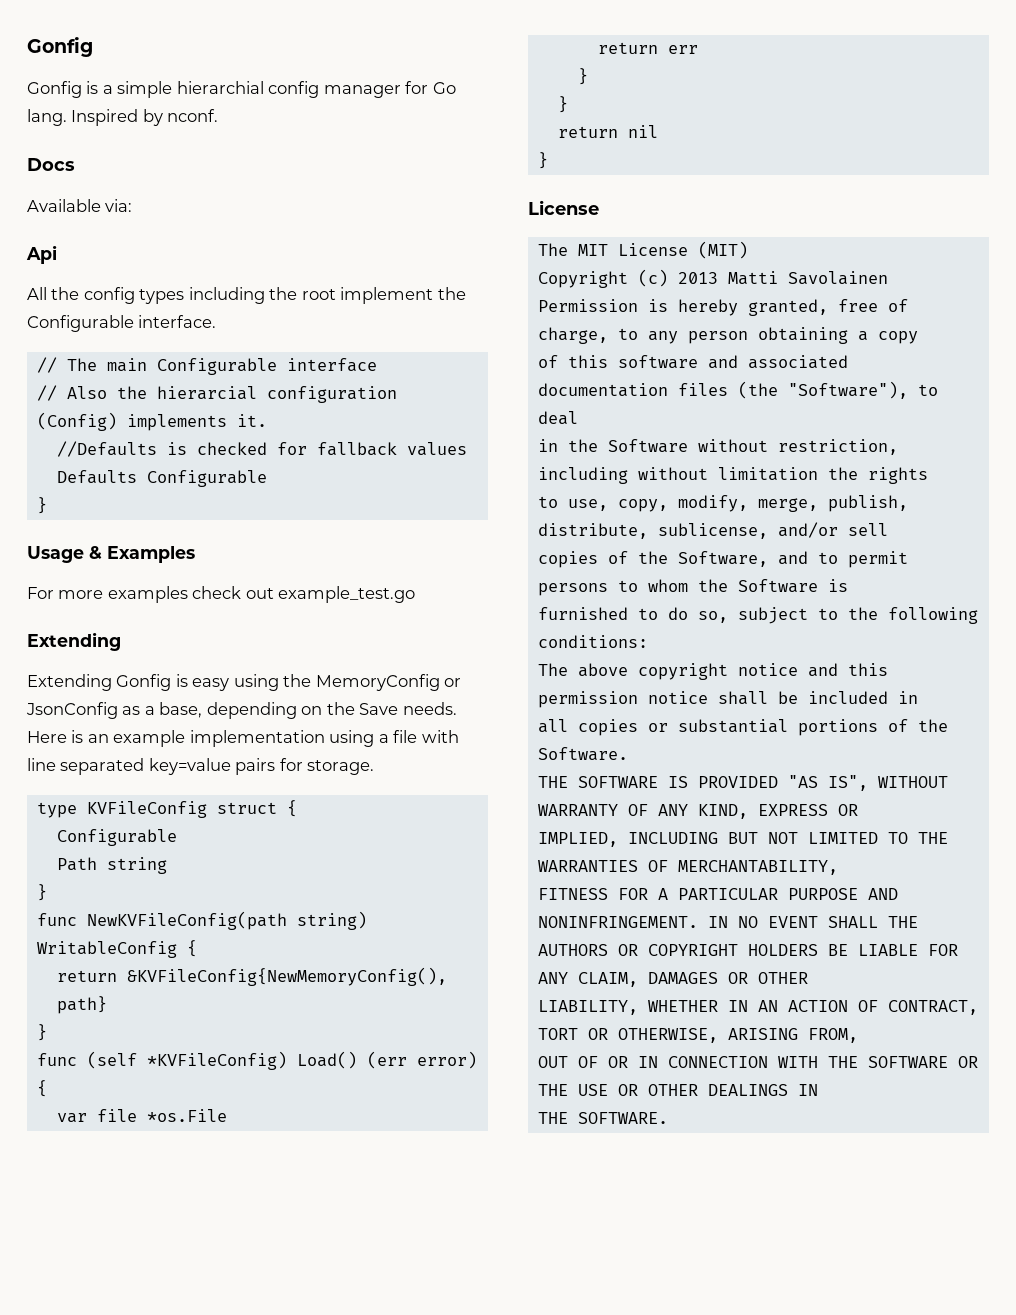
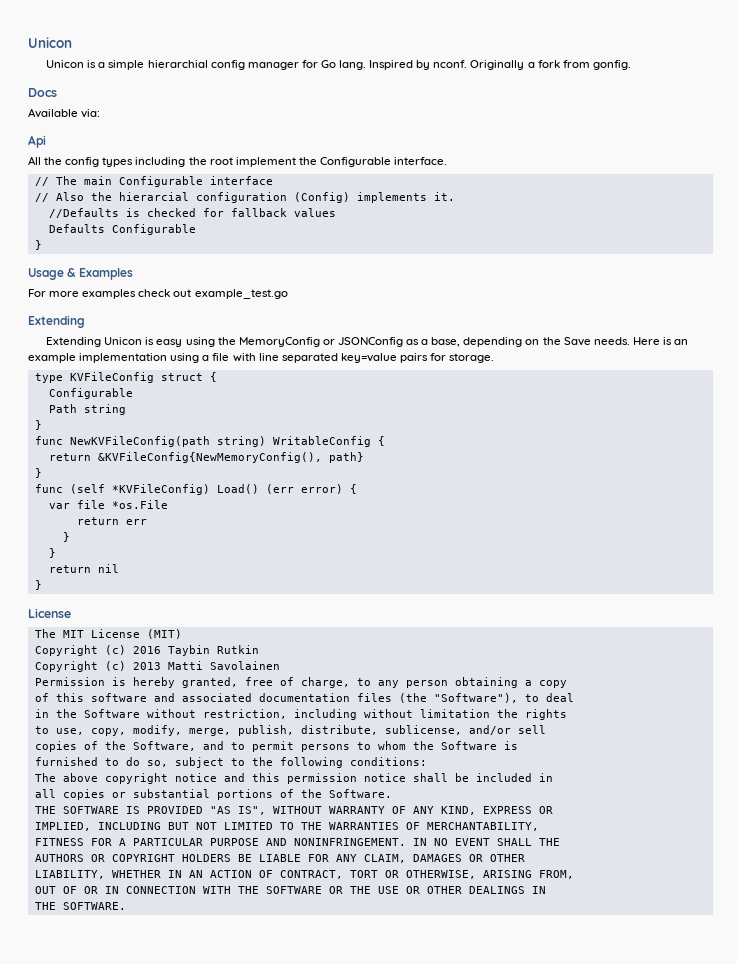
[27,37,93,57] [27,81,82,98] Gonfig // Gonfig -> [28,37,72,48] [46,60,85,68] Unicon // Unicon
(219, 115) none -> [470,60,631,70] Originally a fork from gonfig.
[116,674,172,691] Gonfig -> [104,337,143,345] Unicon
[26,702,118,719] JsonConfig -> [337,337,403,347] JSONConfig
(748, 250) none -> [34,645,259,656] // Copyright (c) 2016 Taybin Rutkin

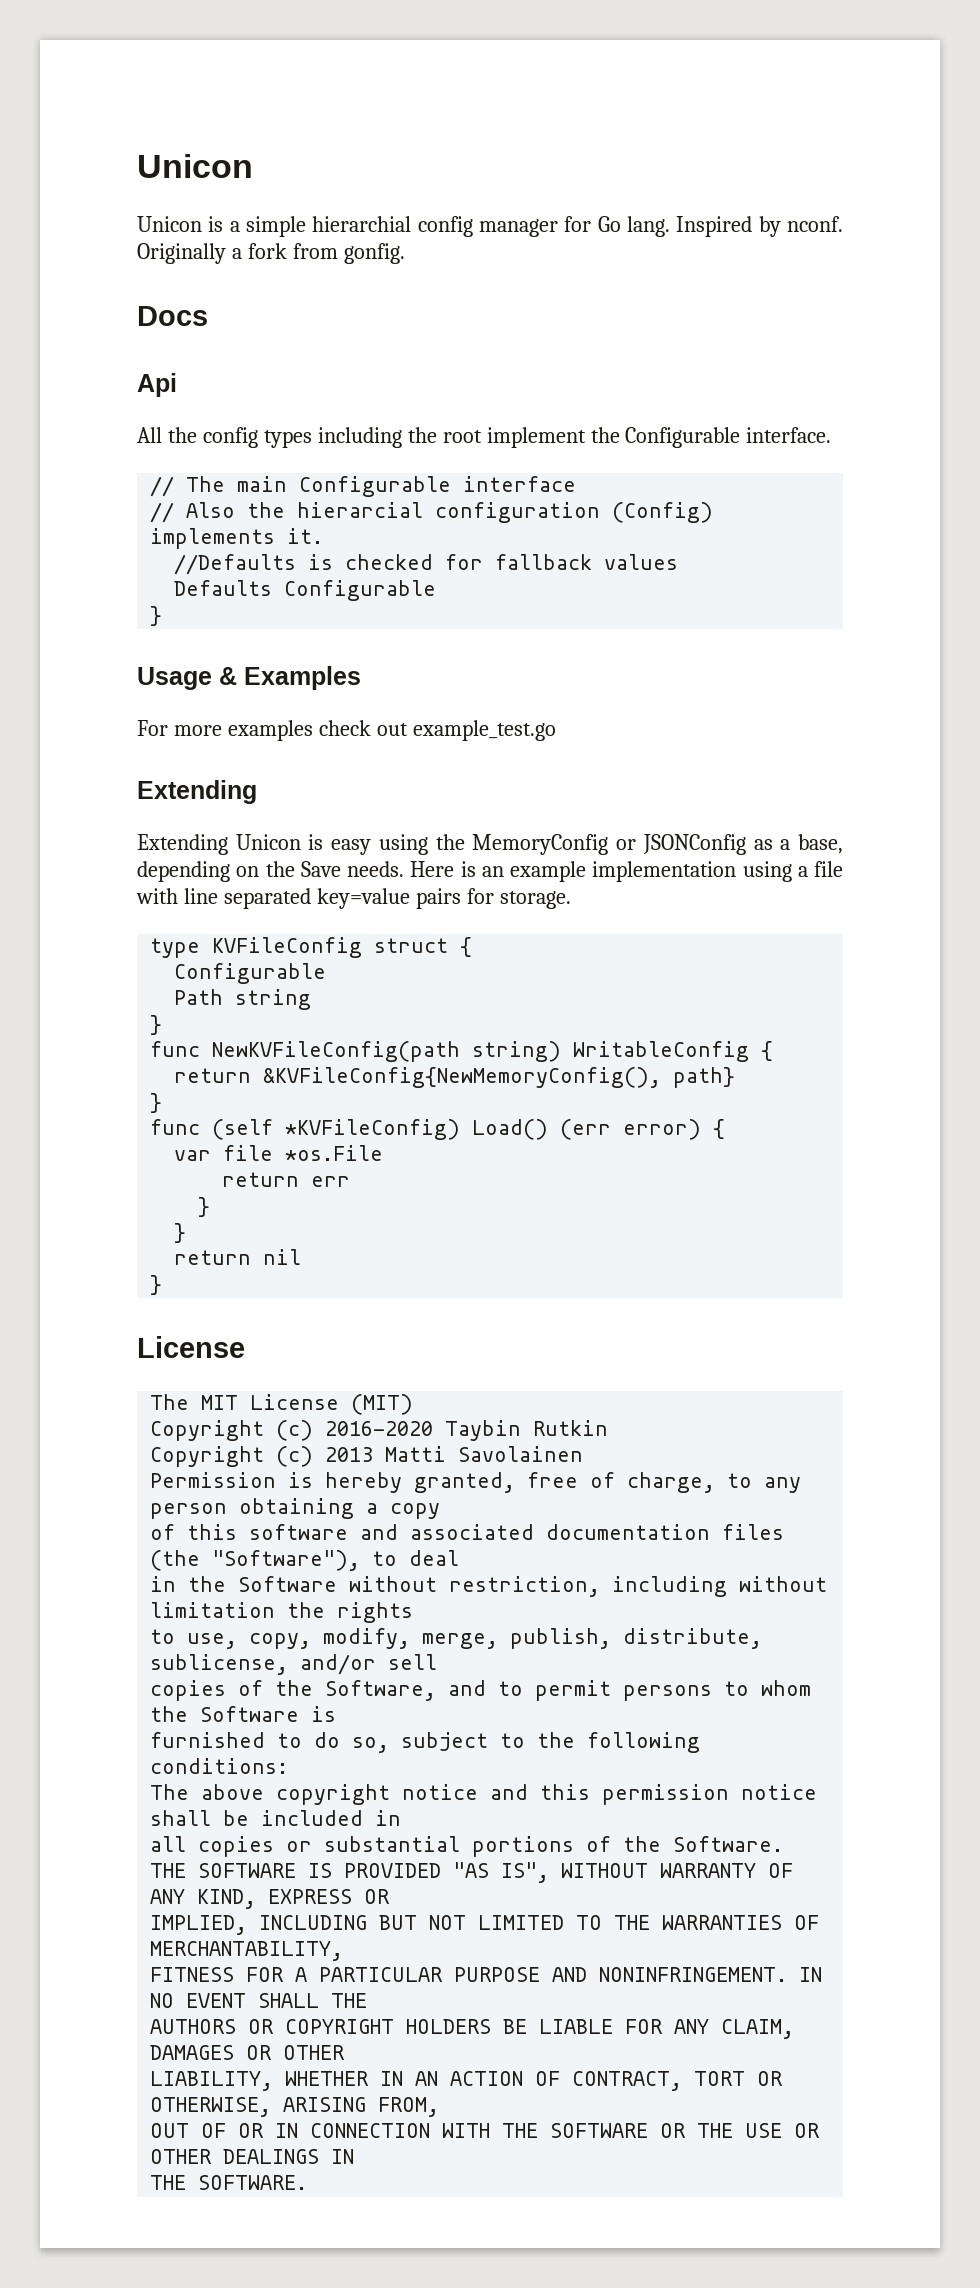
[28,108,101,118] // Available via: -> (208, 316) none
[132,646,161,654] 2016 -> [325,1421,434,1436] 2016-2020

